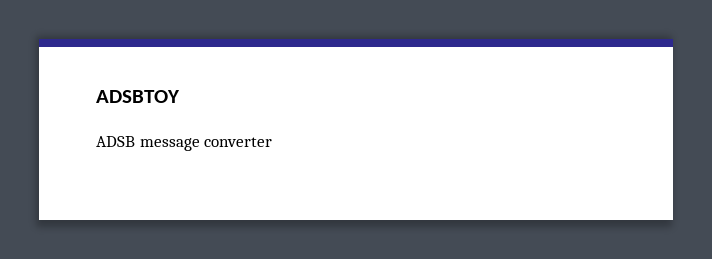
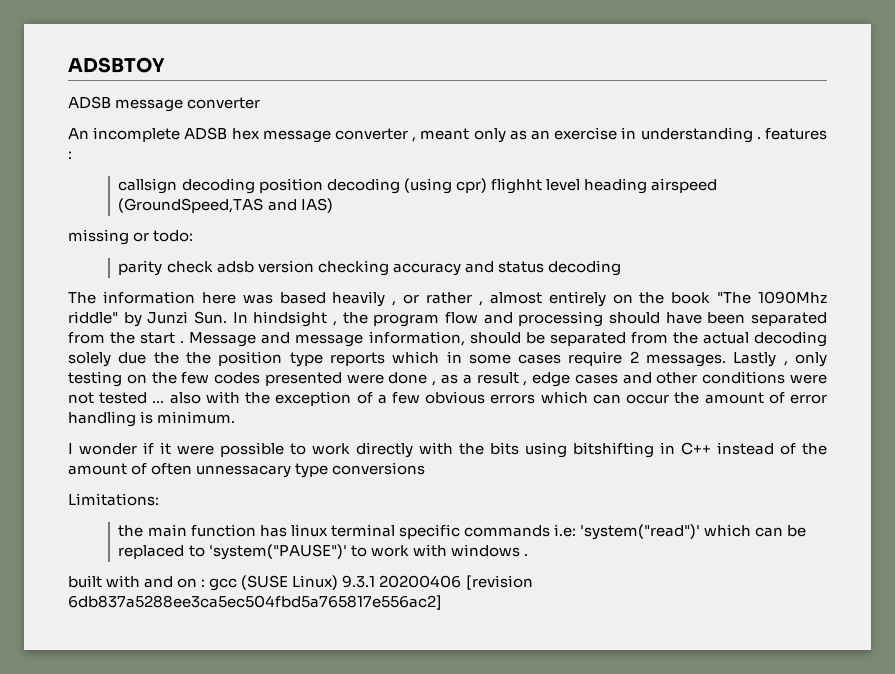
(273, 142) none -> [68,127,827,143] [68,151,72,159] [118,178,717,194] [118,198,333,213] [68,229,194,245] [118,260,621,276] [68,291,827,307] [68,311,827,327] [68,331,827,347] [68,351,827,367] [68,371,828,387] [68,391,827,406] [68,411,236,427] [68,442,827,458] [68,462,426,478] [68,493,159,506] [118,524,807,540] [118,544,528,560] [68,575,533,591] [68,595,442,610] // An incomplete ADSB hex message converter , meant only as an exercise in understanding . features : // callsign decoding position decoding (using cpr) flighht level heading airspeed (GroundSpeed,TAS and IAS) // missing or todo: // parity check adsb version checking accuracy and status decoding // The information here was based heavily , or rather , almost entirely on the book "The 1090Mhz riddle" by Junzi Sun. In hindsight , the program flow and processing should have been separated from the start . Message and message information, should be separated from the actual decoding solely due the the position type reports which in some cases require 2 messages. Lastly , only testing on the few codes presented were done , as a result , edge cases and other conditions were not tested ... also with the exception of a few obvious errors which can occur the amount of error handling is minimum. // I wonder if it were possible to work directly with the bits using bitshifting in C++ instead of the amount of often unnessacary type conversions // Limitations: // the main function has linux terminal specific commands i.e: 'system("read")' which can be replaced to 'system("PAUSE")' to work with windows . // built with and on : gcc (SUSE Linux) 9.3.1 20200406 [revision 6db837a5288ee3ca5ec504fbd5a765817e556ac2]

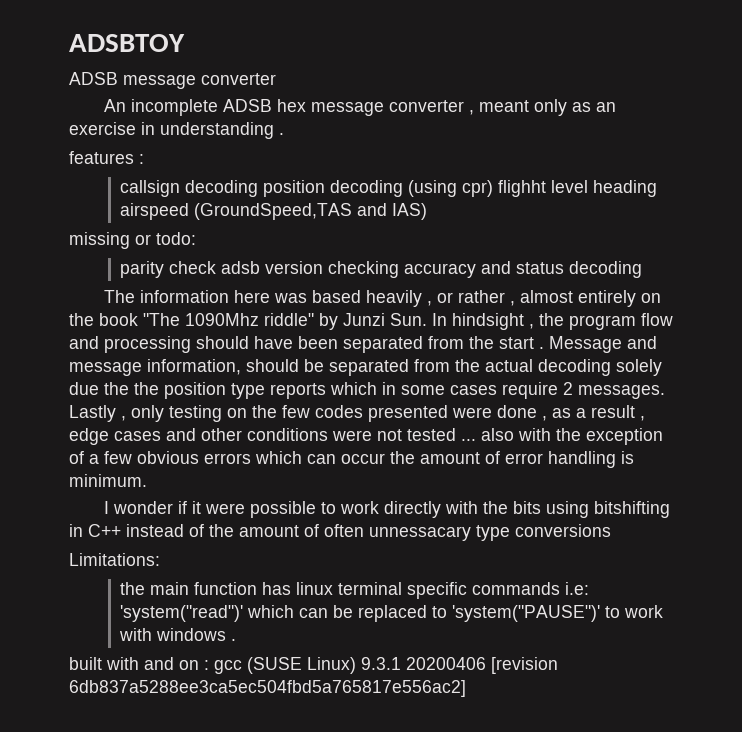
(761, 138) none -> (284, 134) //

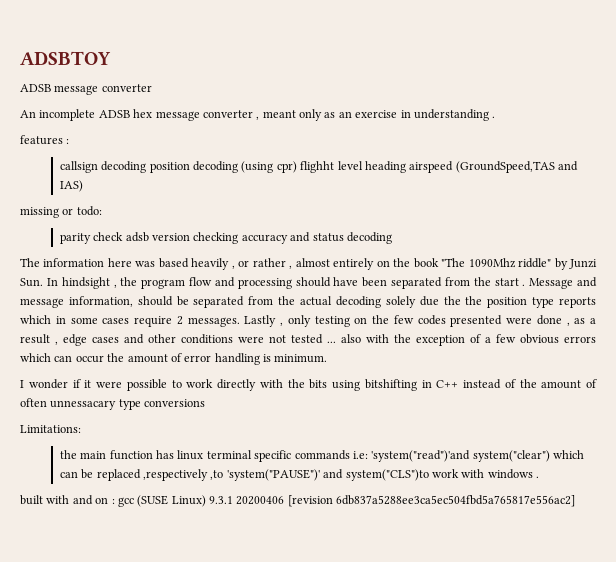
[120,605,244,622] 'system("read")' -> [371,450,550,462] 'system("read")'and system("clear")
[432,605,621,622] to 'system("PAUSE")' to -> [143,469,429,481] ,respectively ,to 'system("PAUSE")' and system("CLS")to

